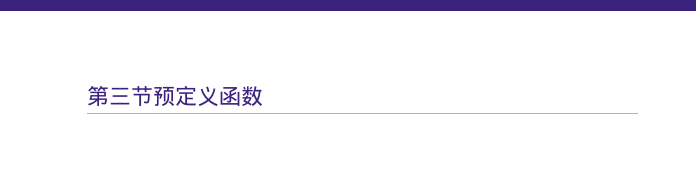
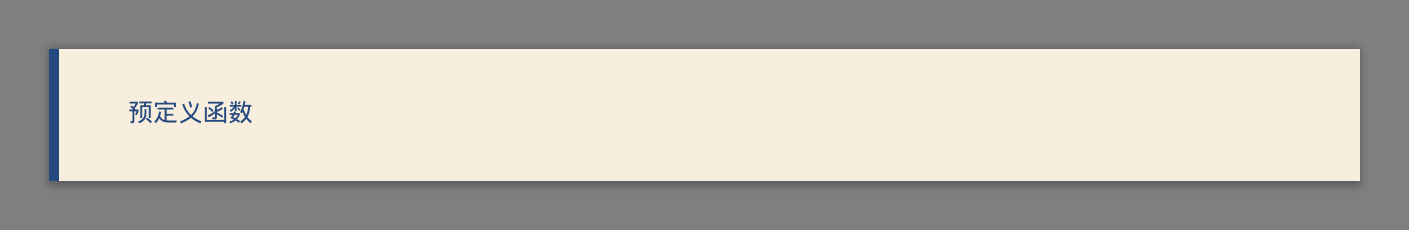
[87,86,153,107] 第三节 -> (128, 112) none

